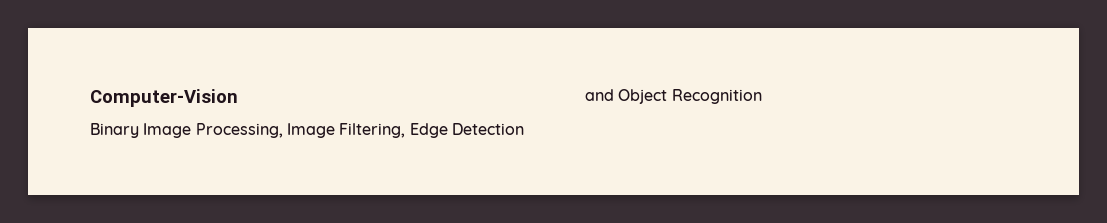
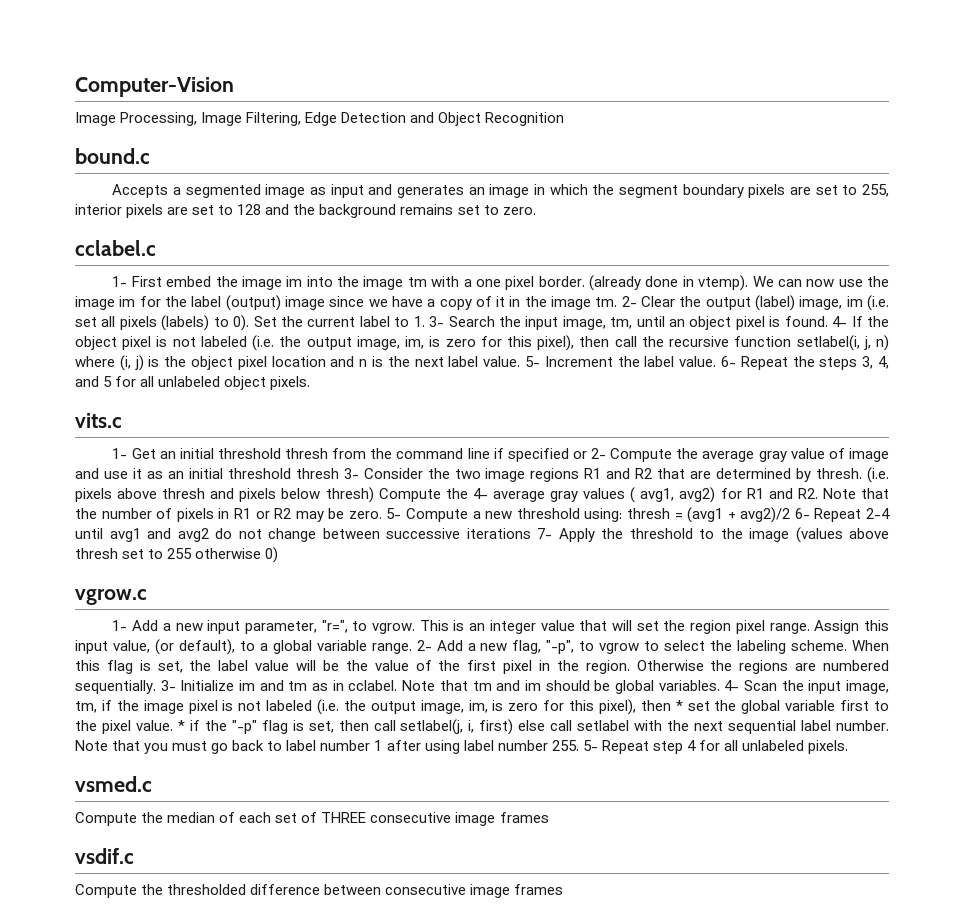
[90,123,139,138] Binary -> (234, 87) none
(762, 96) none -> [75,148,150,164] [112,184,889,198] [75,204,536,218] [75,240,156,256] [112,275,890,291] [75,295,890,311] [75,315,889,331] [75,335,890,351] [75,355,889,371] [75,376,311,390] [75,413,122,428] [112,448,890,462] [75,467,890,483] [75,487,889,503] [75,507,891,523] [75,527,889,543] [75,547,279,563] [75,589,147,605] [112,620,889,634] [75,639,890,655] [75,660,890,674] [75,680,889,694] [75,699,889,715] [75,719,889,735] [75,740,849,754] [75,776,152,792] [75,812,549,826] [75,848,134,864] [75,884,564,898] // bound.c // Accepts a segmented image as input and generates an image in which the segment boundary pixels are set to 255, interior pixels are set to 128 and the background remains set to zero. // cclabel.c // 1- First embed the image im into the image tm with a one pixel border. (already done in vtemp). We can now use the image im for the label (output) image since we have a copy of it in the image tm. 2- Clear the output (label) image, im (i.e. set all pixels (labels) to 0). Set the current label to 1. 3- Search the input image, tm, until an object pixel is found. 4- If the object pixel is not labeled (i.e. the output image, im, is zero for this pixel), then call the recursive function setlabel(i, j, n) where (i, j) is the object pixel location and n is the next label value. 5- Increment the label value. 6- Repeat the steps 3, 4, and 5 for all unlabeled object pixels. // vits.c // 1- Get an initial threshold thresh from the command line if specified or 2- Compute the average gray value of image and use it as an initial threshold thresh 3- Consider the two image regions R1 and R2 that are determined by thresh. (i.e. pixels above thresh and pixels below thresh) Compute the 4- average gray values ( avg1, avg2) for R1 and R2. Note that the number of pixels in R1 or R2 may be zero. 5- Compute a new threshold using: thresh = (avg1 + avg2)/2 6- Repeat 2-4 until avg1 and avg2 do not change between successive iterations 7- Apply the threshold to the image (values above thresh set to 255 otherwise 0) // vgrow.c // 1- Add a new input parameter, "r=", to vgrow. This is an integer value that will set the region pixel range. Assign this input value, (or default), to a global variable range. 2- Add a new flag, "-p", to vgrow to select the labeling scheme. When this flag is set, the label value will be the value of the first pixel in the region. Otherwise the regions are numbered sequentially. 3- Initialize im and tm as in cclabel. Note that tm and im should be global variables. 4- Scan the input image, tm, if the image pixel is not labeled (i.e. the output image, im, is zero for this pixel), then * set the global variable first to the pixel value. * if the "-p" flag is set, then call setlabel(j, i, first) else call setlabel with the next sequential label number. Note that you must go back to label number 1 after using label number 255. 5- Repeat step 4 for all unlabeled pixels. // vsmed.c // Compute the median of each set of THREE consecutive image frames // vsdif.c // Compute the thresholded difference between consecutive image frames

